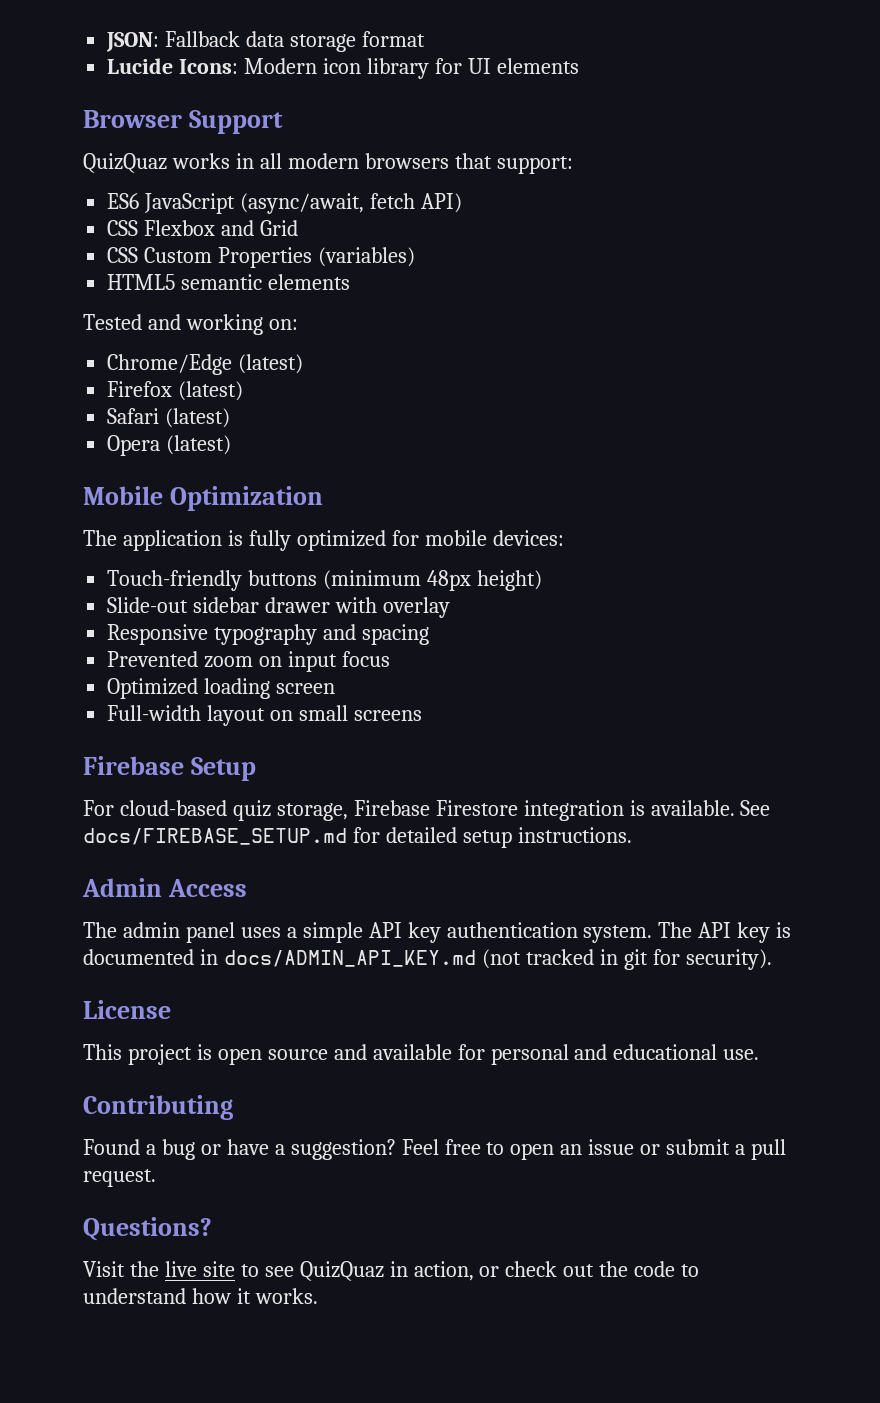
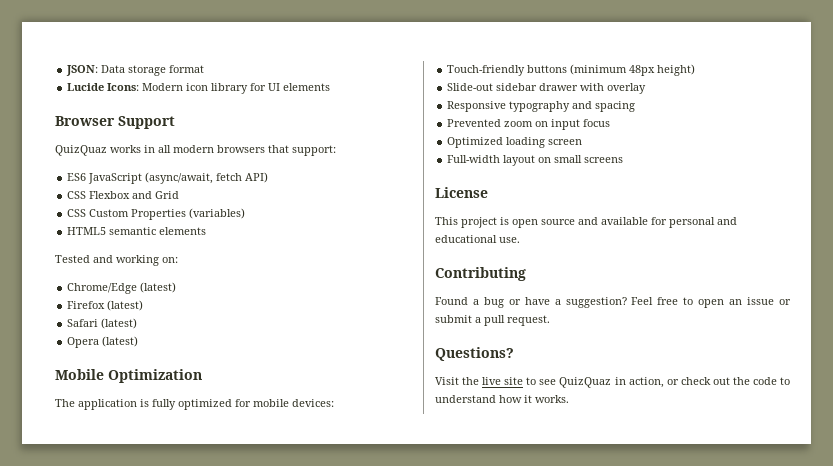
[165,31,285,47] Fallback data -> [101,65,126,73] Data
[83,756,256,781] [83,800,771,821] [83,827,632,848] [82,878,247,897] [83,922,792,943] [83,949,772,970] // Firebase Setup // For cloud-based quiz storage, Firebase Firestore integration is available. See docs/FIREBASE_SETUP.md for detailed setup instructions. // Admin Access // The admin panel uses a simple API key authentication system. The API key is documented in docs/ADMIN_API_KEY.md (not tracked in git for security). -> (624, 160) none

